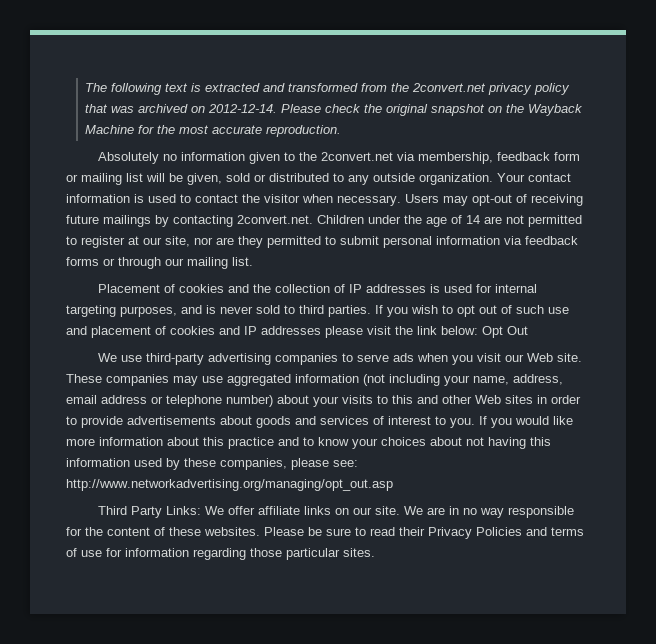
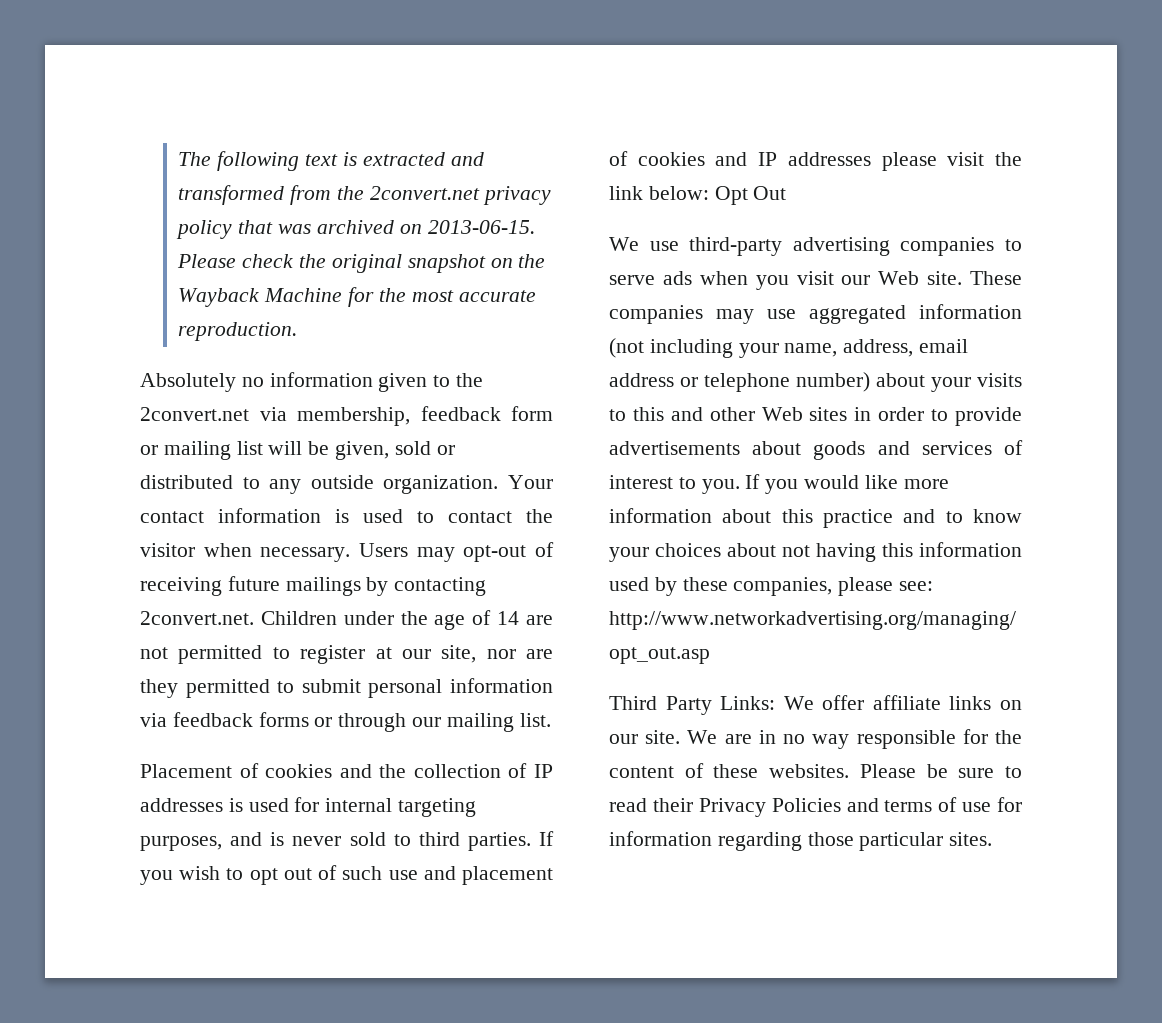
[207,104,277,113] 2012-12-14. -> [427,220,535,234] 2013-06-15.

